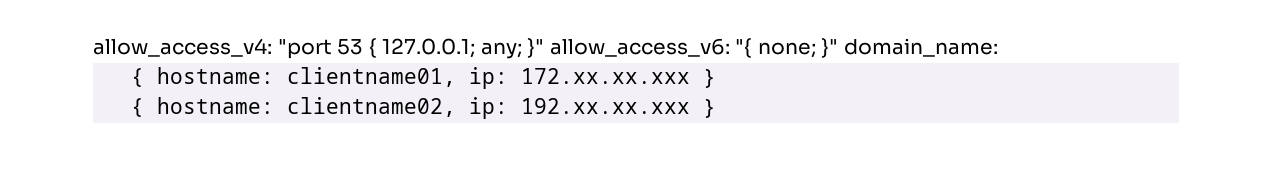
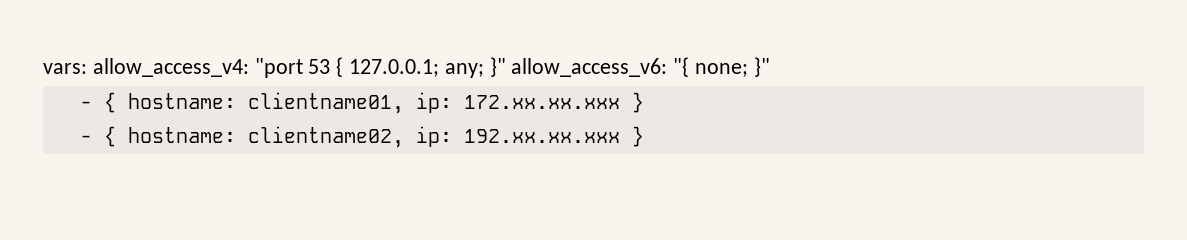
(93, 47) none -> [43,63,87,74] vars:
[843,38,998,57] domain_name: // -> [79,101,92,109] // -
(717, 78) none -> [79,135,92,143] -

